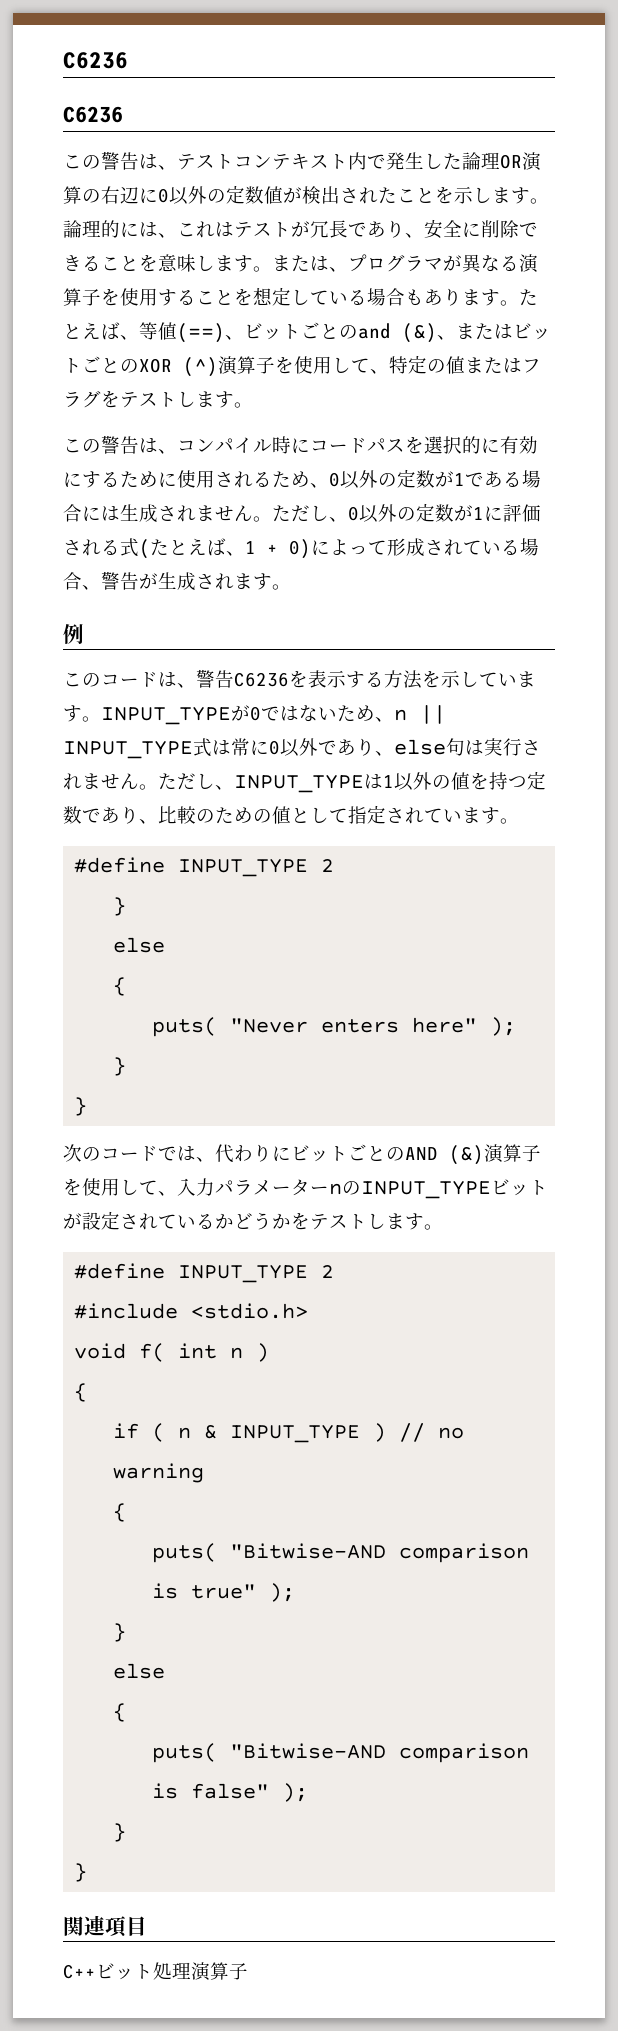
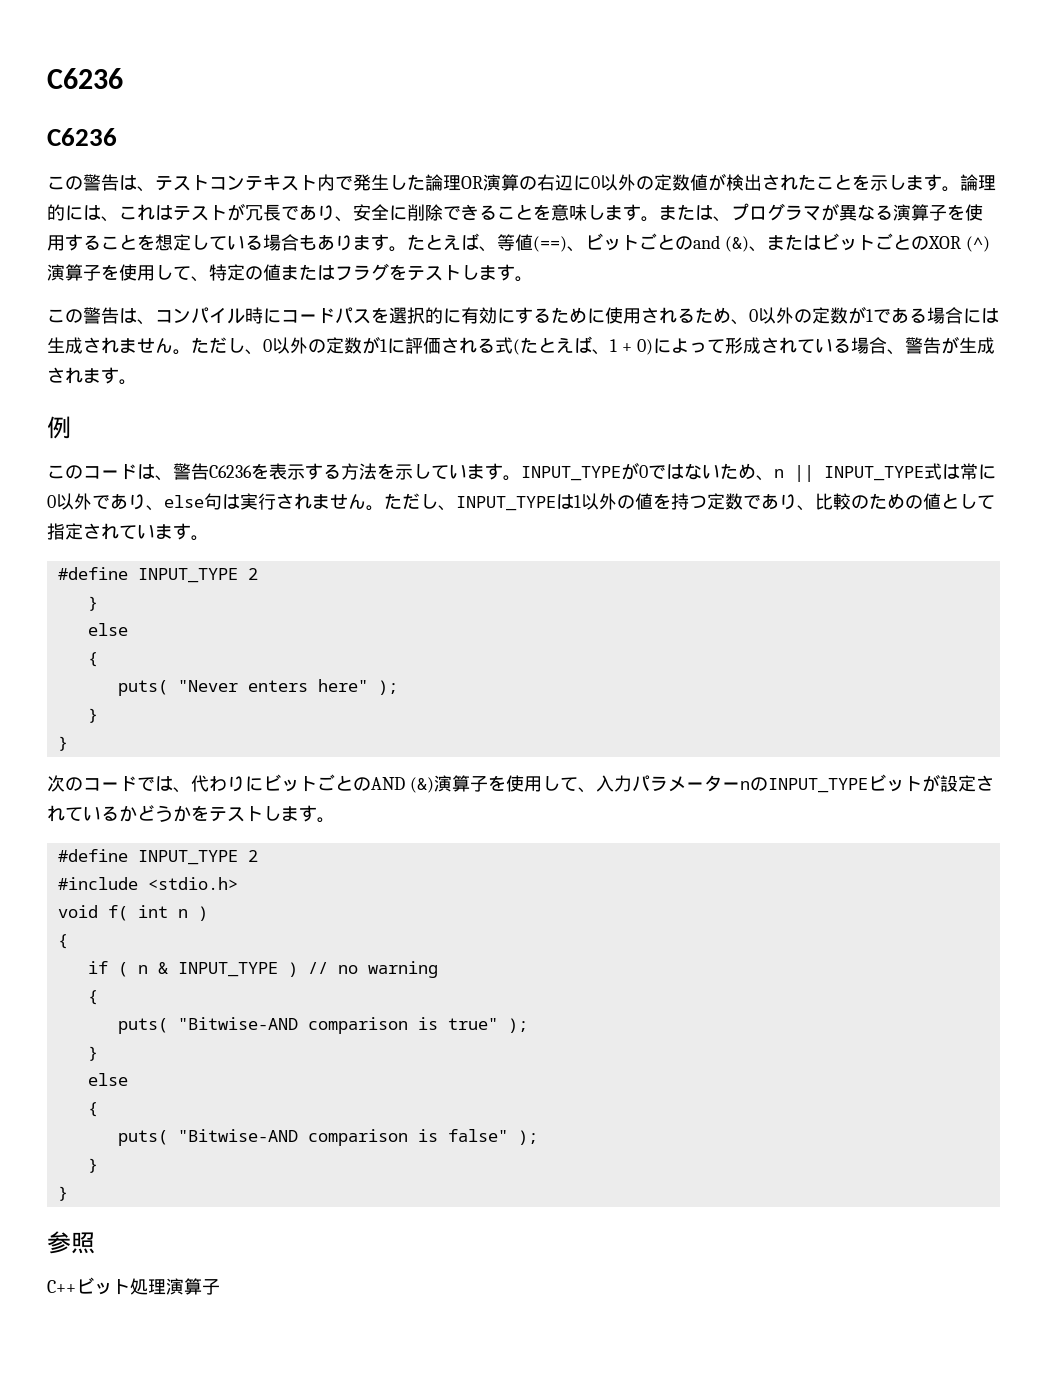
[63,1915,147,1937] 関連項目 -> [47,1231,95,1254] 参照

